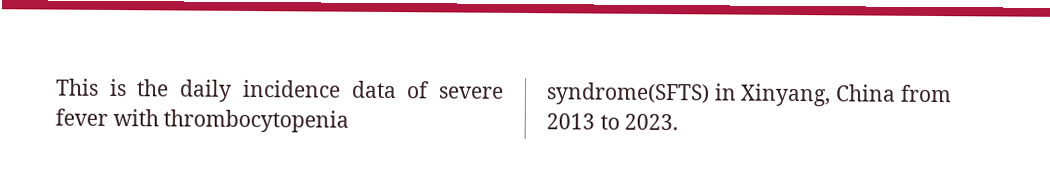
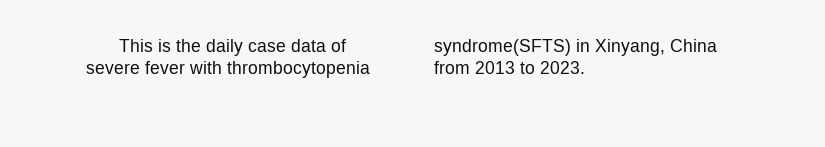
[241,79,341,98] incidence -> [247,42,286,52] case

